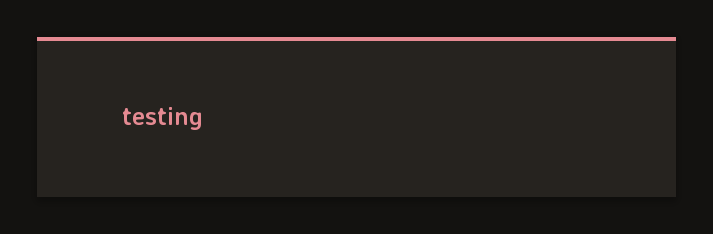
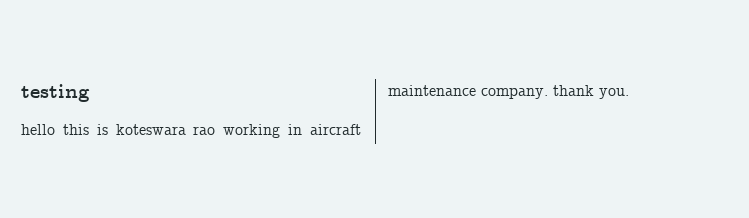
(203, 118) none -> [21,124,361,138] [388,85,629,99] // hello this is koteswara rao working in aircraft maintenance company. thank you.

